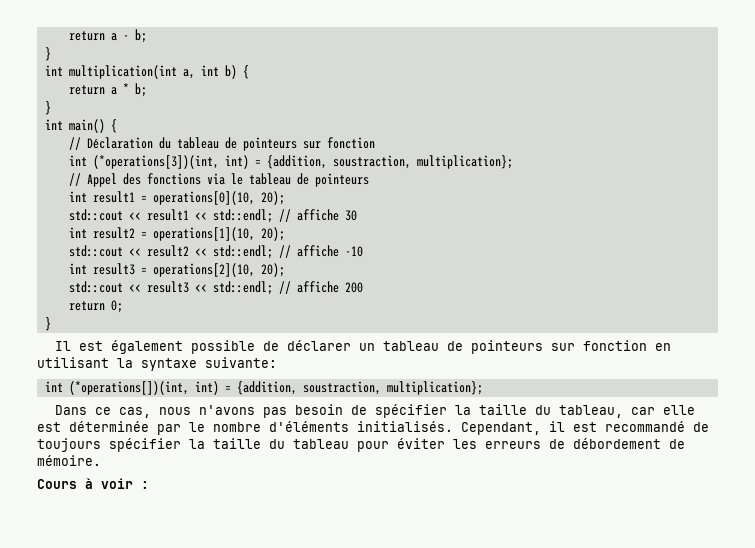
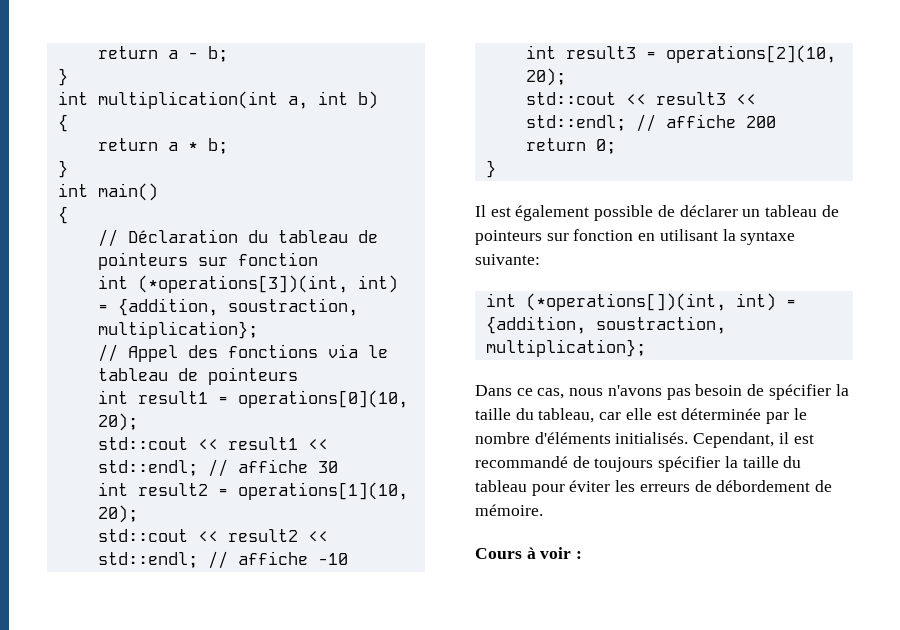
(237, 72) none -> (378, 100) //
(105, 126) none -> (158, 192) //

